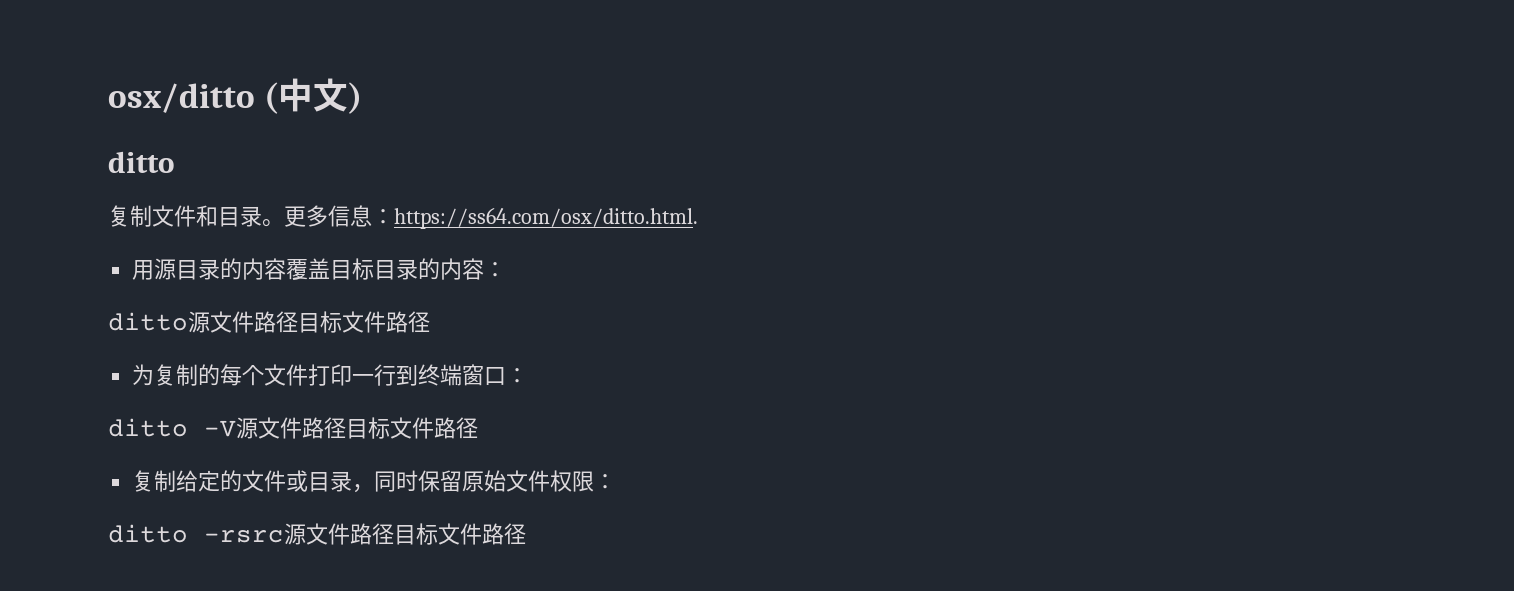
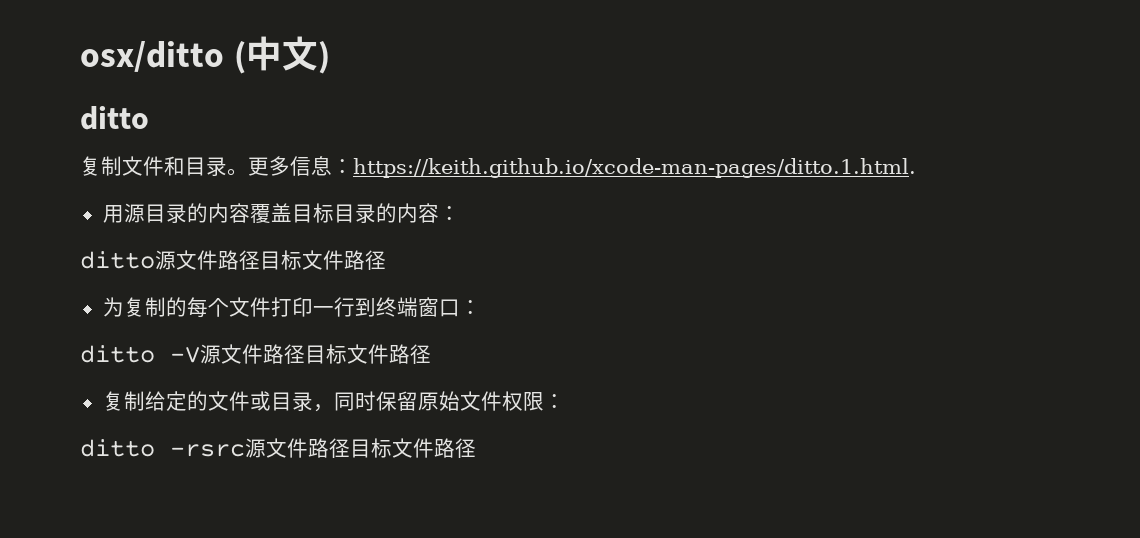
[394,208,698,229] https://ss64.com/osx/ditto.html. -> [353,158,916,178] https://keith.github.io/xcode-man-pages/ditto.1.html.

